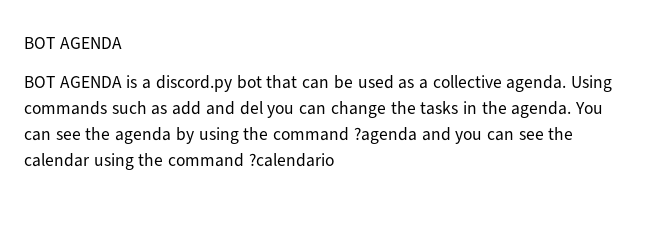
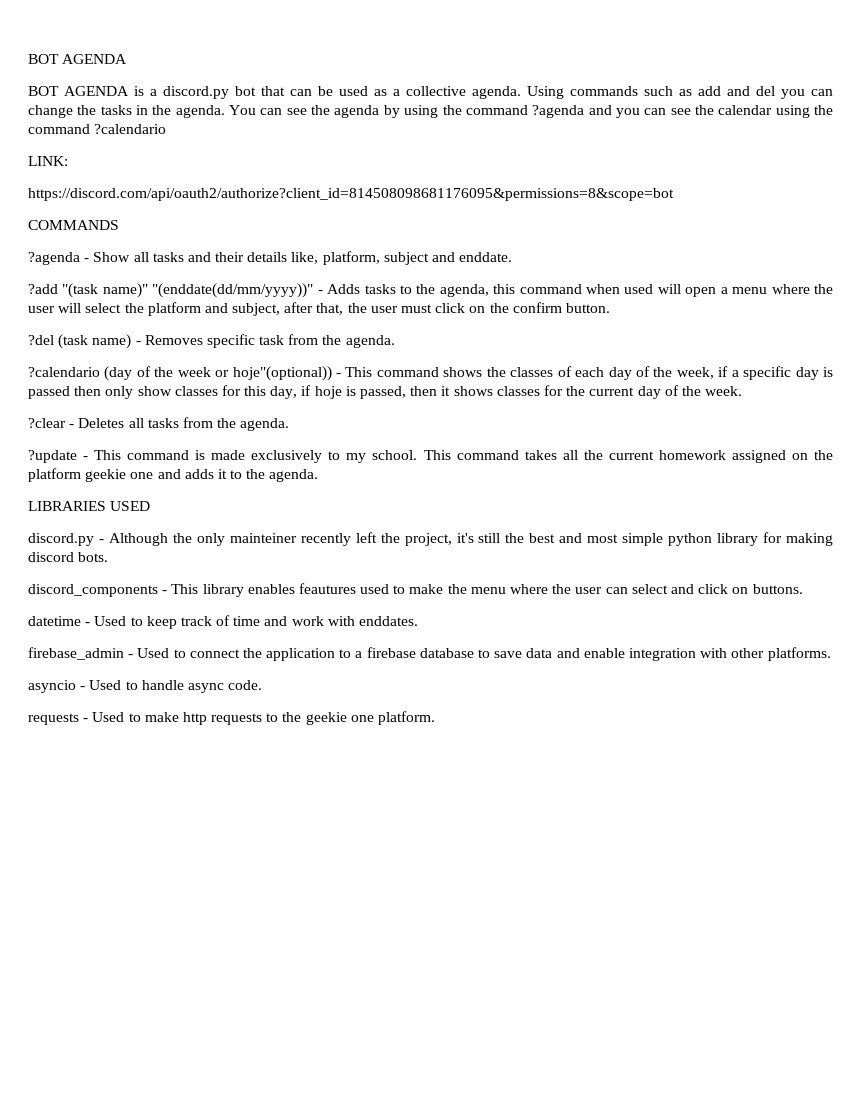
(334, 160) none -> [28,156,68,166] [28,188,674,201] [28,220,119,230] [28,251,513,265] [28,283,834,298] [28,302,610,316] [28,334,395,349] [28,366,833,381] [28,385,743,399] [28,417,290,431] [28,450,834,463] [28,468,319,482] [28,501,151,511] [28,532,834,546] [28,552,109,562] [28,583,803,597] [28,615,419,629] [28,647,831,661] [28,680,263,693] [28,711,436,725] // LINK: // https://discord.com/api/oauth2/authorize?client_id=814508098681176095&permissions=8&scope=bot // COMMANDS // ?agenda - Show all tasks and their details like, platform, subject and enddate. // ?add "(task name)" "(enddate(dd/mm/yyyy))" - Adds tasks to the agenda, this command when used will open a menu where the user will select the platform and subject, after that, the user must click on the confirm button. // ?del (task name) - Removes specific task from the agenda. // ?calendario (day of the week or hoje"(optional)) - This command shows the classes of each day of the week, if a specific day is passed then only show classes for this day, if hoje is passed, then it shows classes for the current day of the week. // ?clear - Deletes all tasks from the agenda. // ?update - This command is made exclusively to my school. This command takes all the current homework assigned on the platform geekie one and adds it to the agenda. // LIBRARIES USED // discord.py - Although the only mainteiner recently left the project, it's still the best and most simple python library for making discord bots. // discord_components - This library enables feautures used to make the menu where the user can select and click on buttons. // datetime - Used to keep track of time and work with enddates. // firebase_admin - Used to connect the application to a firebase database to save data and enable integration with other platforms. // asyncio - Used to handle async code. // requests - Used to make http requests to the geekie one platform.

